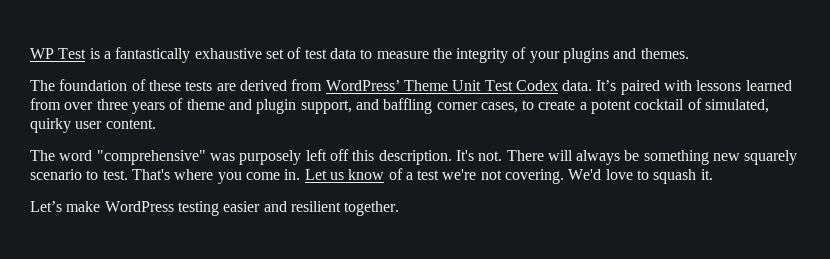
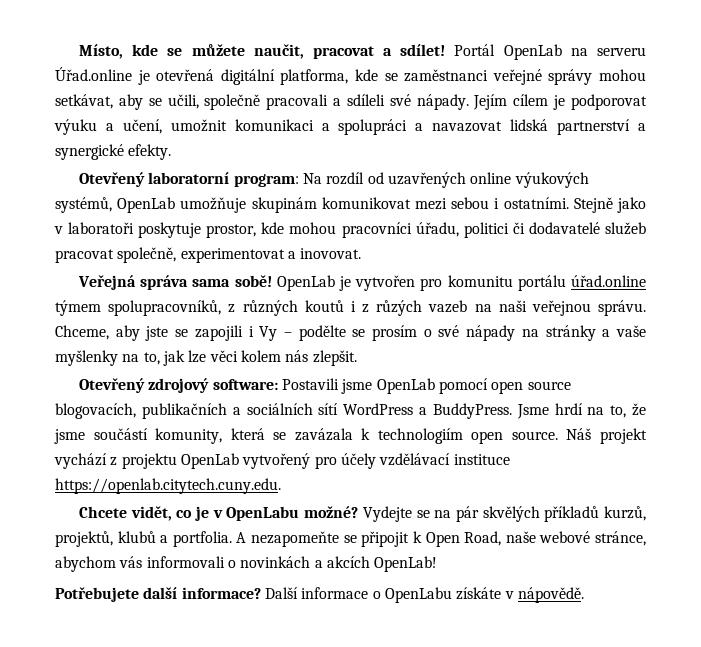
[30,47,689,63] [30,79,792,95] [30,98,770,114] [30,118,156,133] [30,149,798,165] [30,168,713,184] [30,201,400,216] WP Test is a fantastically exhaustive set of test data to measure the integrity of your plugins and themes. // The foundation of these tests are derived from WordPress’ Theme Unit Test Codex data. It’s paired with lessons learned from over three years of theme and plugin support, and baffling corner cases, to create a potent cocktail of simulated, quirky user content. // The word "comprehensive" was purposely left off this description. It's not. There will always be something new squarely scenario to test. That's where you come in. Let us know of a test we're not covering. We'd love to squash it. // Let’s make WordPress testing easier and resilient together. -> [78,44,647,60] [55,67,647,85] [55,94,648,110] [54,119,647,135] [55,144,172,160] [78,172,589,188] [55,197,646,213] [54,222,646,238] [55,247,362,263] [77,275,646,291] [55,300,647,316] [55,325,646,341] [55,350,357,366] [78,378,571,394] [55,403,646,419] [54,428,647,444] [54,453,510,469] [55,478,281,494] [78,506,647,522] [55,531,647,547] [55,556,438,572] [55,587,584,603] Místo, kde se můžete naučit, pracovat a sdílet! Portál OpenLab na serveru Úřad.online je otevřená digitální platforma, kde se zaměstnanci veřejné správy mohou setkávat, aby se učili, společně pracovali a sdíleli své nápady. Jejím cílem je podporovat výuku a učení, umožnit komunikaci a spolupráci a navazovat lidská partnerství a synergické efekty. // Otevřený laboratorní program: Na rozdíl od uzavřených online výukových systémů, OpenLab umožňuje skupinám komunikovat mezi sebou i ostatními. Stejně jako v laboratoři poskytuje prostor, kde mohou pracovníci úřadu, politici či dodavatelé služeb pracovat společně, experimentovat a inovovat. // Veřejná správa sama sobě! OpenLab je vytvořen pro komunitu portálu úřad.online týmem spolupracovníků, z různých koutů i z růzých vazeb na naši veřejnou správu. Chceme, aby jste se zapojili i Vy – podělte se prosím o své nápady na stránky a vaše myšlenky na to, jak lze věci kolem nás zlepšit. // Otevřený zdrojový software: Postavili jsme OpenLab pomocí open source blogovacích, publikačních a sociálních sítí WordPress a BuddyPress. Jsme hrdí na to, že jsme součástí komunity, která se zavázala k technologiím open source. Náš projekt vychází z projektu OpenLab vytvořený pro účely vzdělávací instituce https://openlab.citytech.cuny.edu. // Chcete vidět, co je v OpenLabu možné? Vydejte se na pár skvělých příkladů kurzů, projektů, klubů a portfolia. A nezapomeňte se připojit k Open Road, naše webové stránce, abychom vás informovali o novinkách a akcích OpenLab! // Potřebujete další informace? Další informace o OpenLabu získáte v nápovědě.

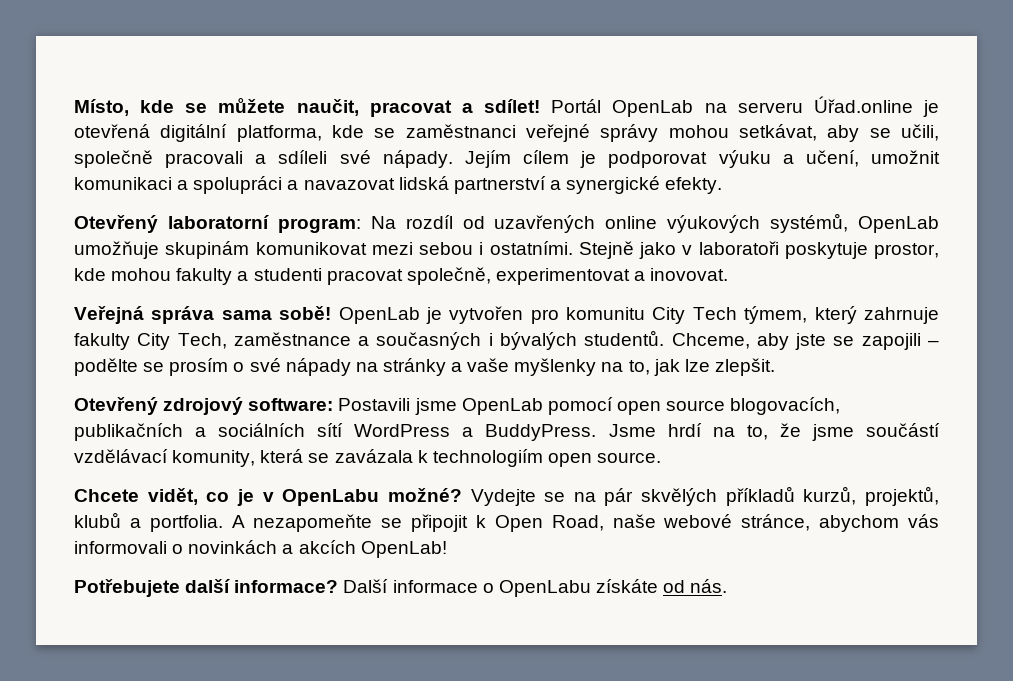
[341,222,646,238] pracovníci úřadu, politici či dodavatelé služeb -> [176,268,322,285] fakulty a studenti
[517,275,646,291] [55,300,647,316] portálu úřad.online týmem spolupracovníků, z různých koutů i z růzých vazeb na naši veřejnou správu. -> [652,306,940,324] [74,330,665,350] City Tech týmem, který zahrnuje fakulty City Tech, zaměstnance a současných i bývalých studentů.
[248,326,278,341] i Vy -> (921, 341) none
[209,350,309,362] věci kolem nás -> (710, 365) none
(148, 434) none -> [74,449,168,463] vzdělávací
[566,428,647,444] [54,453,510,469] [55,478,281,494] Náš projekt vychází z projektu OpenLab vytvořený pro účely vzdělávací instituce https://openlab.citytech.cuny.edu. -> (662, 457) none
[504,587,584,603] v nápovědě. -> [663,579,728,593] od nás.

